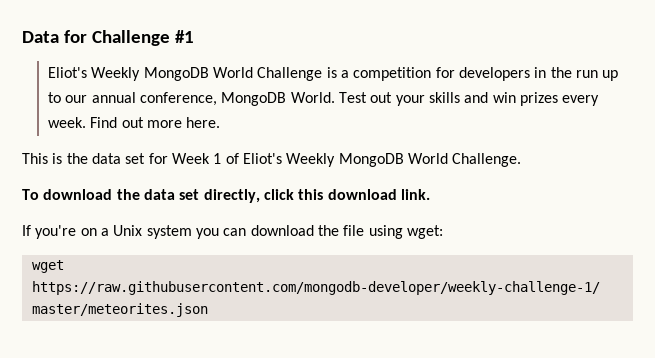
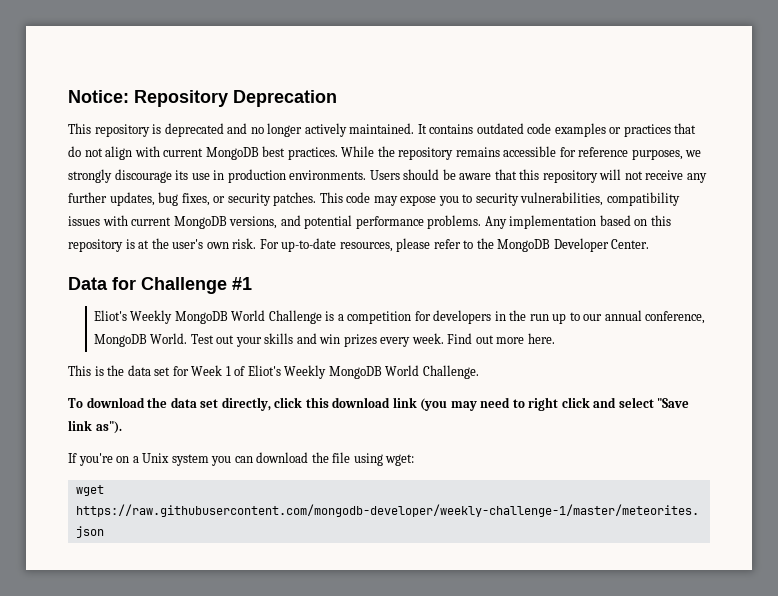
(22, 37) none -> [68,90,337,107] [68,123,697,137] [68,146,702,160] [68,169,707,183] [68,192,680,206] [68,215,671,229] [68,238,650,252] Notice: Repository Deprecation // This repository is deprecated and no longer actively maintained. It contains outdated code examples or practices that do not align with current MongoDB best practices. While the repository remains accessible for reference purposes, we strongly discourage its use in production environments. Users should be aware that this repository will not receive any further updates, bug fixes, or security patches. This code may expose you to security vulnerabilities, compatibility issues with current MongoDB versions, and potential performance problems. Any implementation based on this repository is at the user's own risk. For up-to-date resources, please refer to the MongoDB Developer Center. //
[400,189,430,200] link. -> [392,397,690,411] [68,420,122,434] link (you may need to right click and select "Save link as").

